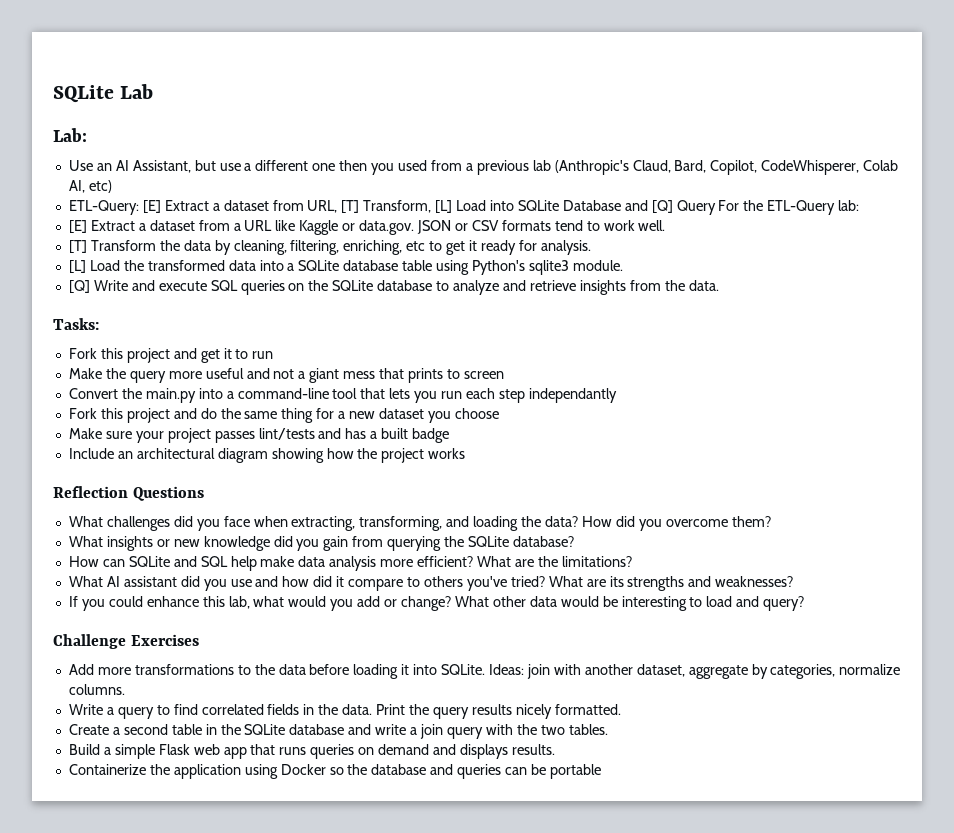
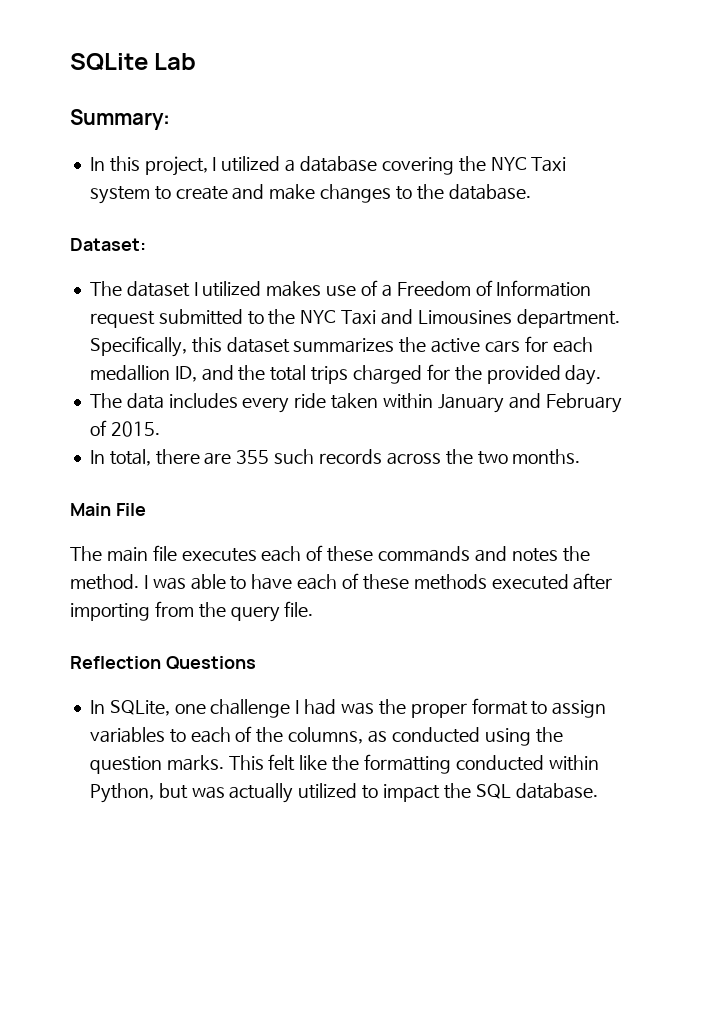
[53,128,87,142] [68,160,899,175] [68,180,112,193] [68,200,860,215] [68,220,666,235] [68,240,591,255] [68,260,623,275] [68,280,719,295] [53,318,99,330] [68,348,274,363] [68,368,504,383] [68,388,617,403] [68,408,499,423] [68,428,450,443] [68,448,466,463] [53,486,204,501] [68,516,771,531] [68,536,574,551] [68,556,632,571] [68,576,794,591] [68,596,805,611] [53,634,199,649] [68,664,901,679] [68,684,125,695] [68,704,621,719] [68,724,608,739] [68,744,555,759] [68,764,601,779] Lab: // Use an AI Assistant, but use a different one then you used from a previous lab (Anthropic's Claud, Bard, Copilot, CodeWhisperer, Colab AI, etc) // ETL-Query: [E] Extract a dataset from URL, [T] Transform, [L] Load into SQLite Database and [Q] Query For the ETL-Query lab: // [E] Extract a dataset from a URL like Kaggle or data.gov. JSON or CSV formats tend to work well. // [T] Transform the data by cleaning, filtering, enriching, etc to get it ready for analysis. // [L] Load the transformed data into a SQLite database table using Python's sqlite3 module. // [Q] Write and execute SQL queries on the SQLite database to analyze and retrieve insights from the data. // Tasks: // Fork this project and get it to run // Make the query more useful and not a giant mess that prints to screen // Convert the main.py into a command-line tool that lets you run each step independantly // Fork this project and do the same thing for a new dataset you choose // Make sure your project passes lint/tests and has a built badge // Include an architectural diagram showing how the project works // Reflection Questions // What challenges did you face when extracting, transforming, and loading the data? How did you overcome them? // What insights or new knowledge did you gain from querying the SQLite database? // How can SQLite and SQL help make data analysis more efficient? What are the limitations? // What AI assistant did you use and how did it compare to others you've tried? What are its strengths and weaknesses? // If you could enhance this lab, what would you add or change? What other data would be interesting to load and query? // Challenge Exercises // Add more transformations to the data before loading it into SQLite. Ideas: join with another dataset, aggregate by categories, normalize columns. // Write a query to find correlated fields in the data. Print the query results nicely formatted. // Create a second table in the SQLite database and write a join query with the two tables. // Build a simple Flask web app that runs queries on demand and displays results. // Containerize the application using Docker so the database and queries can be portable -> [70,109,170,130] [89,156,567,176] [89,184,531,204] [70,238,146,251] [89,280,592,297] [89,309,620,328] [89,336,593,357] [89,364,602,385] [89,393,622,413] [89,420,160,437] [89,449,581,466] [70,503,146,516] [70,545,590,562] [70,573,613,590] [70,601,314,622] [70,656,256,670] [89,698,607,718] [89,726,563,746] [89,754,599,774] [89,783,598,803] Summary: // In this project, I utilized a database covering the NYC Taxi system to create and make changes to the database. // Dataset: // The dataset I utilized makes use of a Freedom of Information request submitted to the NYC Taxi and Limousines department. Specifically, this dataset summarizes the active cars for each medallion ID, and the total trips charged for the provided day. // The data includes every ride taken within January and February of 2015. // In total, there are 355 such records across the two months. // Main File // The main file executes each of these commands and notes the method. I was able to have each of these methods executed after importing from the query file. // Reflection Questions // In SQLite, one challenge I had was the proper format to assign variables to each of the columns, as conducted using the question marks. This felt like the formatting conducted within Python, but was actually utilized to impact the SQL database.

